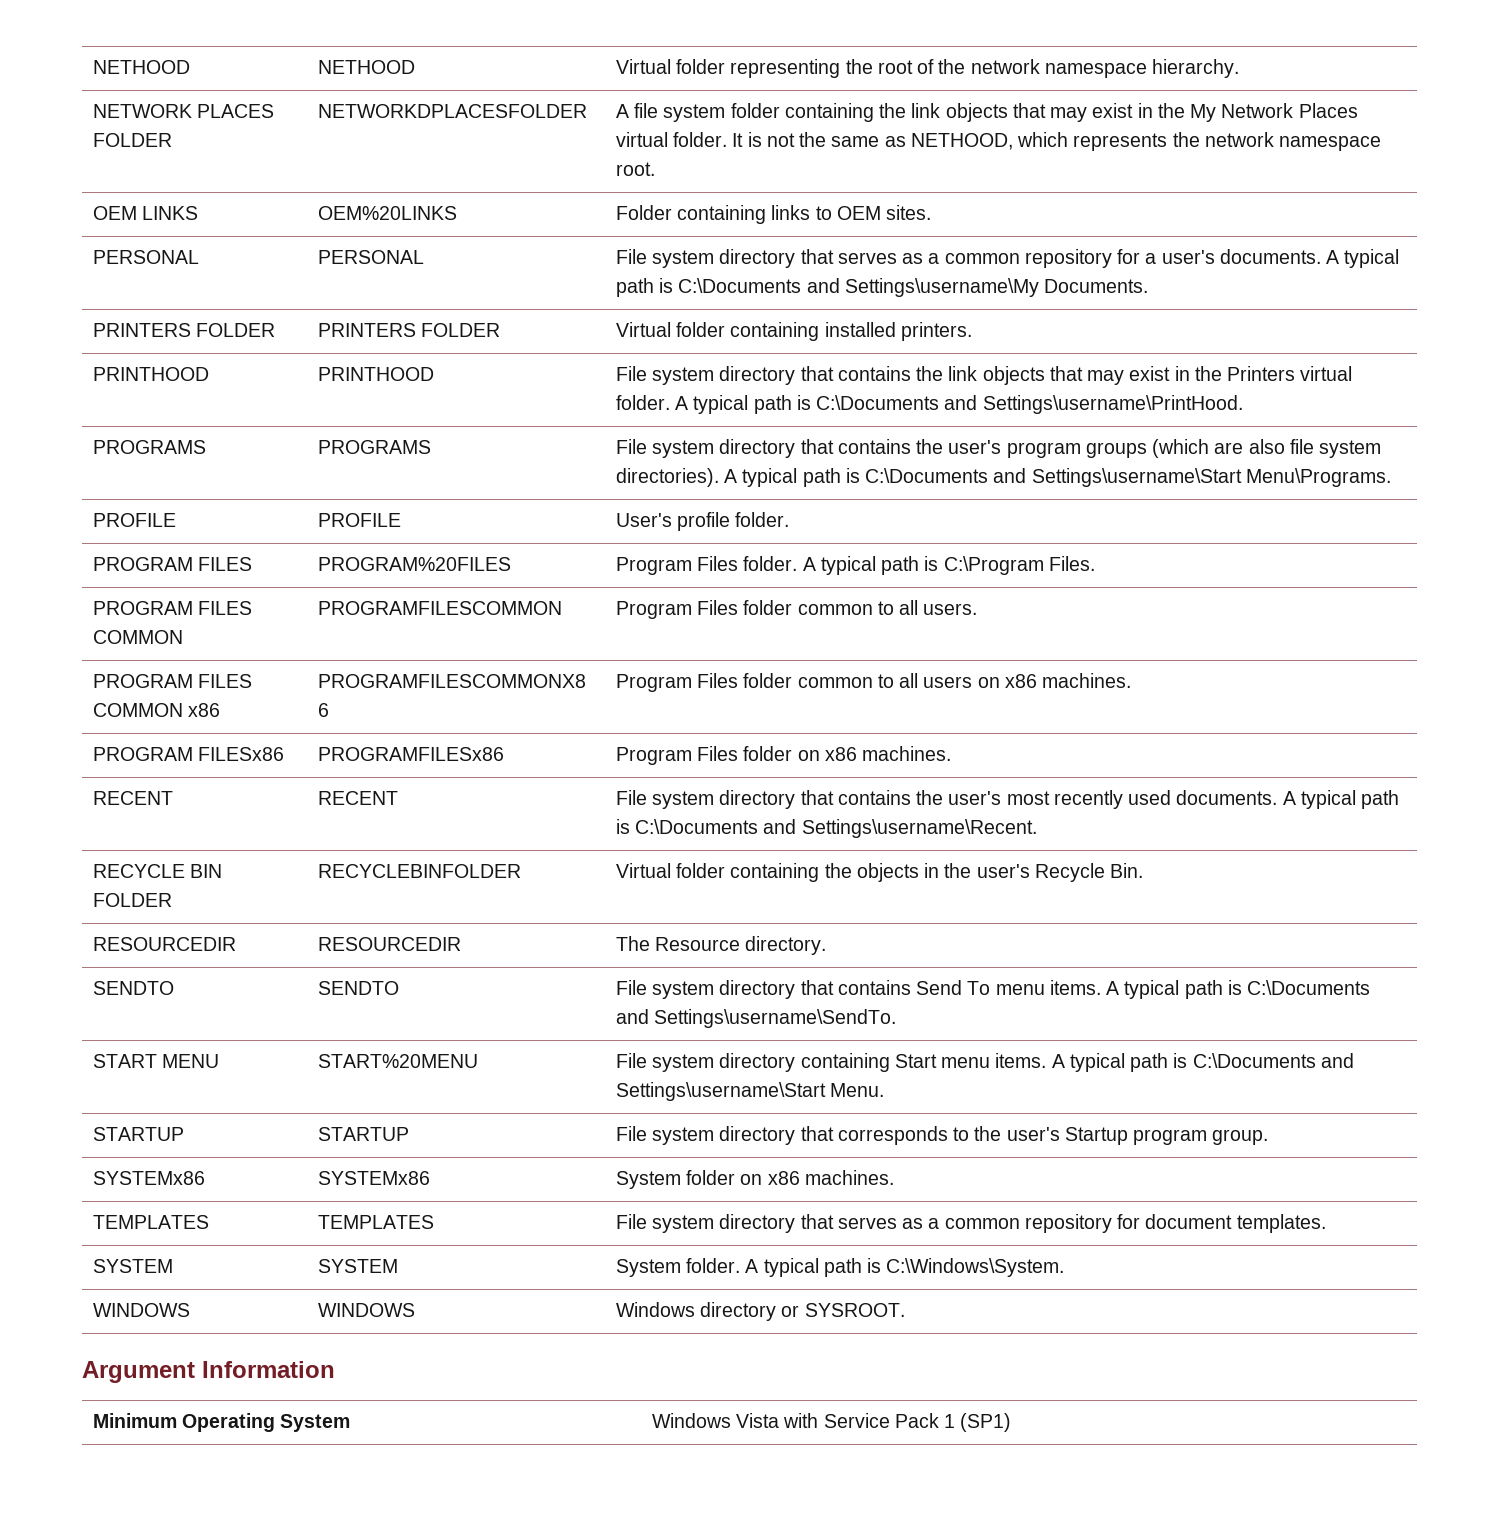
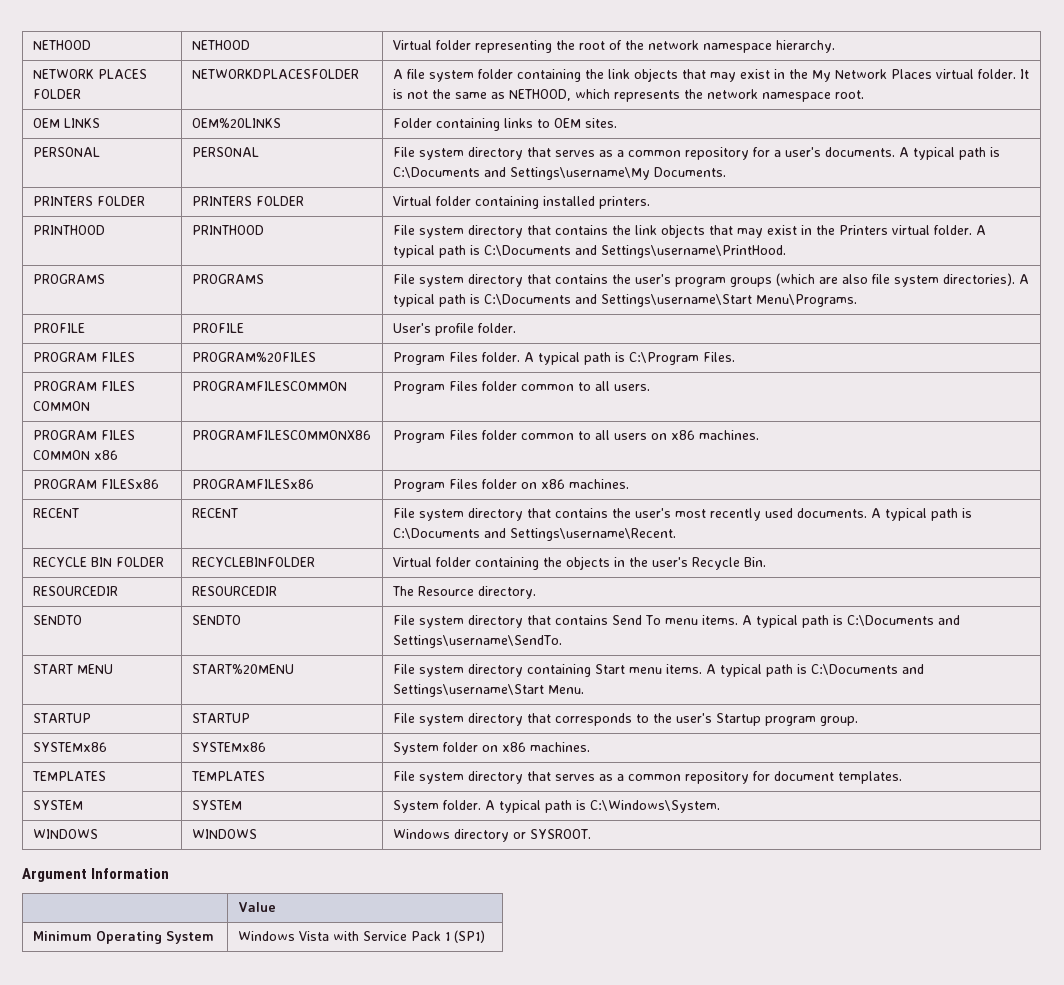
(335, 1369) none -> [237,902,276,912] // | Value

